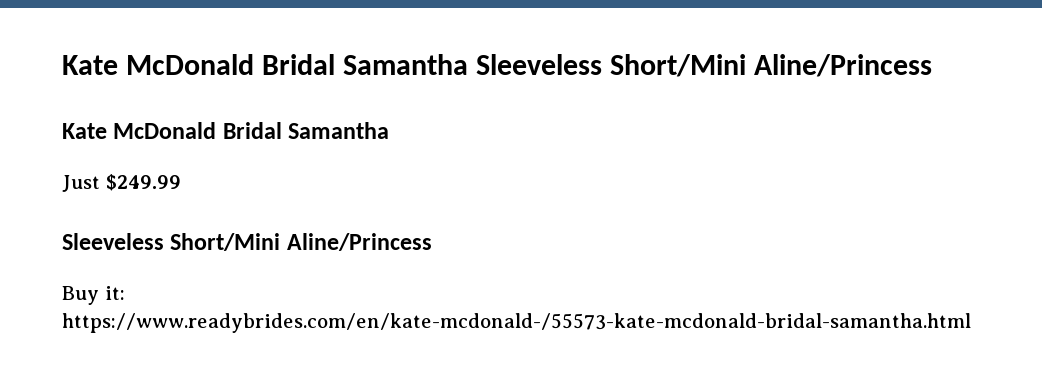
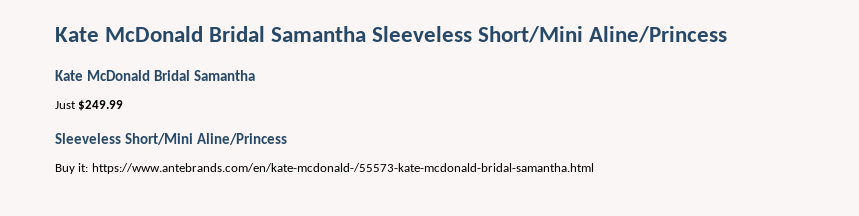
[62,313,971,333] https://www.readybrides.com/en/kate-mcdonald-/55573-kate-mcdonald-bridal-samantha.html -> [91,163,594,174] https://www.antebrands.com/en/kate-mcdonald-/55573-kate-mcdonald-bridal-samantha.html

